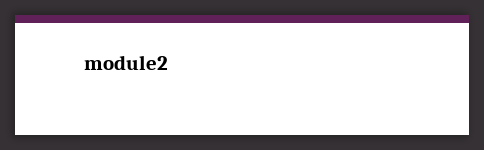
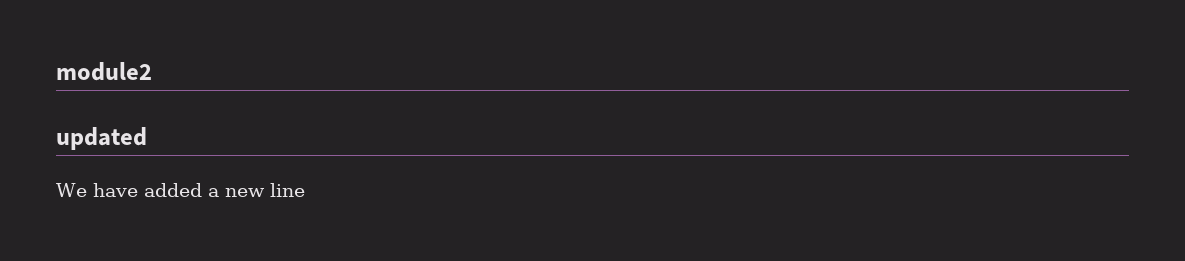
(168, 62) none -> [56,127,147,150] [56,183,305,197] // updated // We have added a new line

